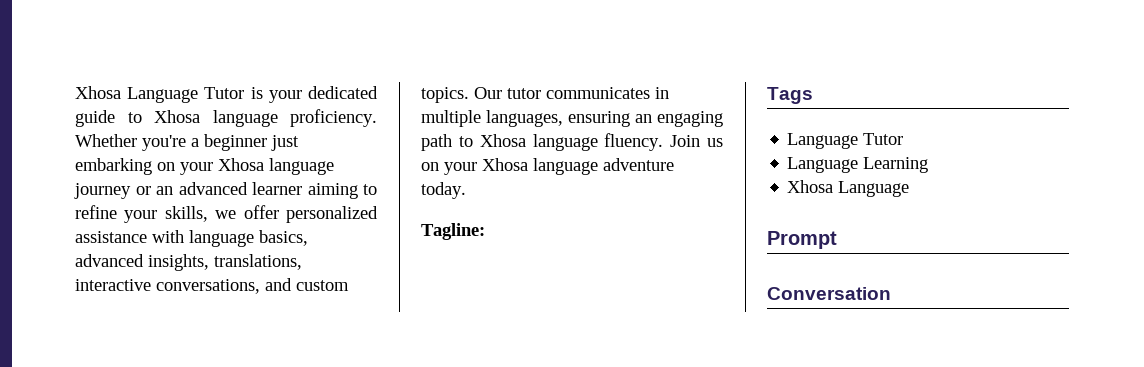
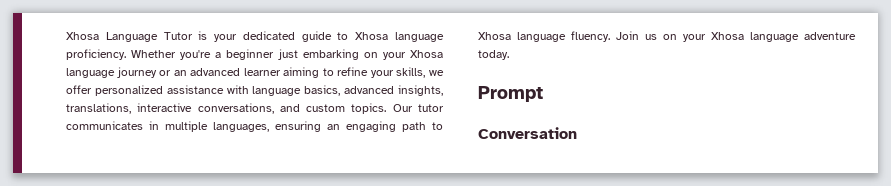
[421,223,485,240] [767,87,813,104] [787,133,904,149] [787,157,929,173] [787,180,910,197] // Tagline: // Tags // Language Tutor // Language Learning // Xhosa Language -> (509, 55) none

